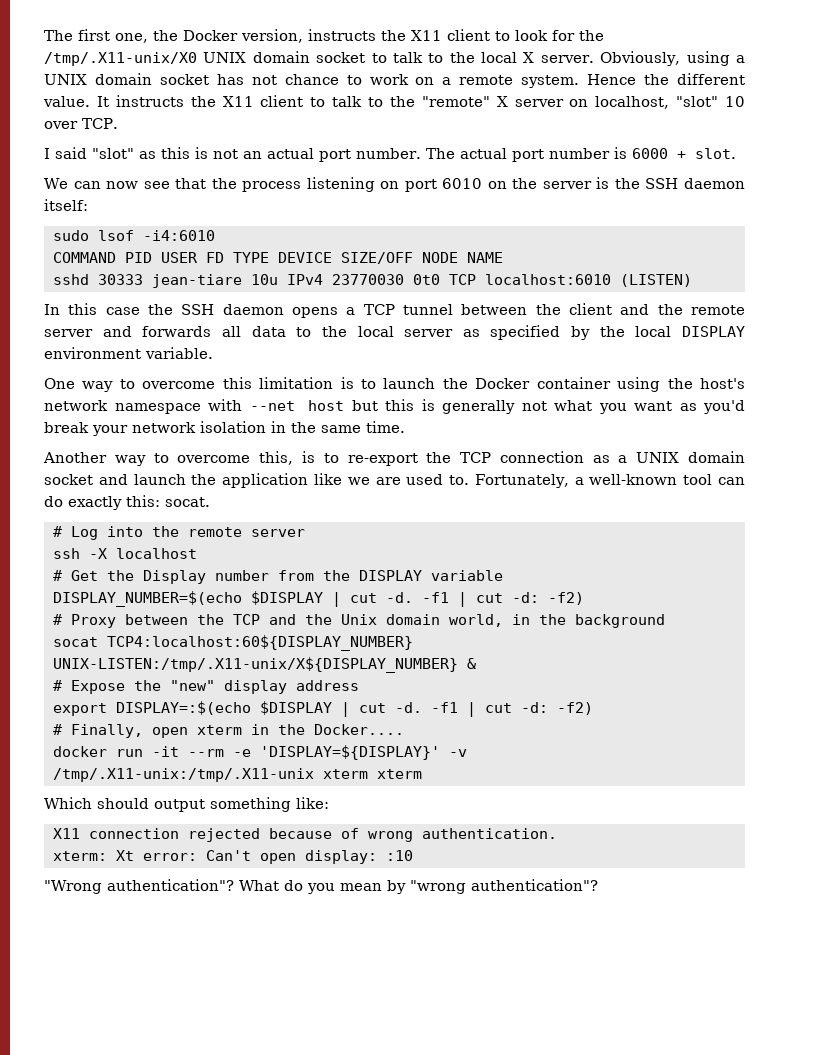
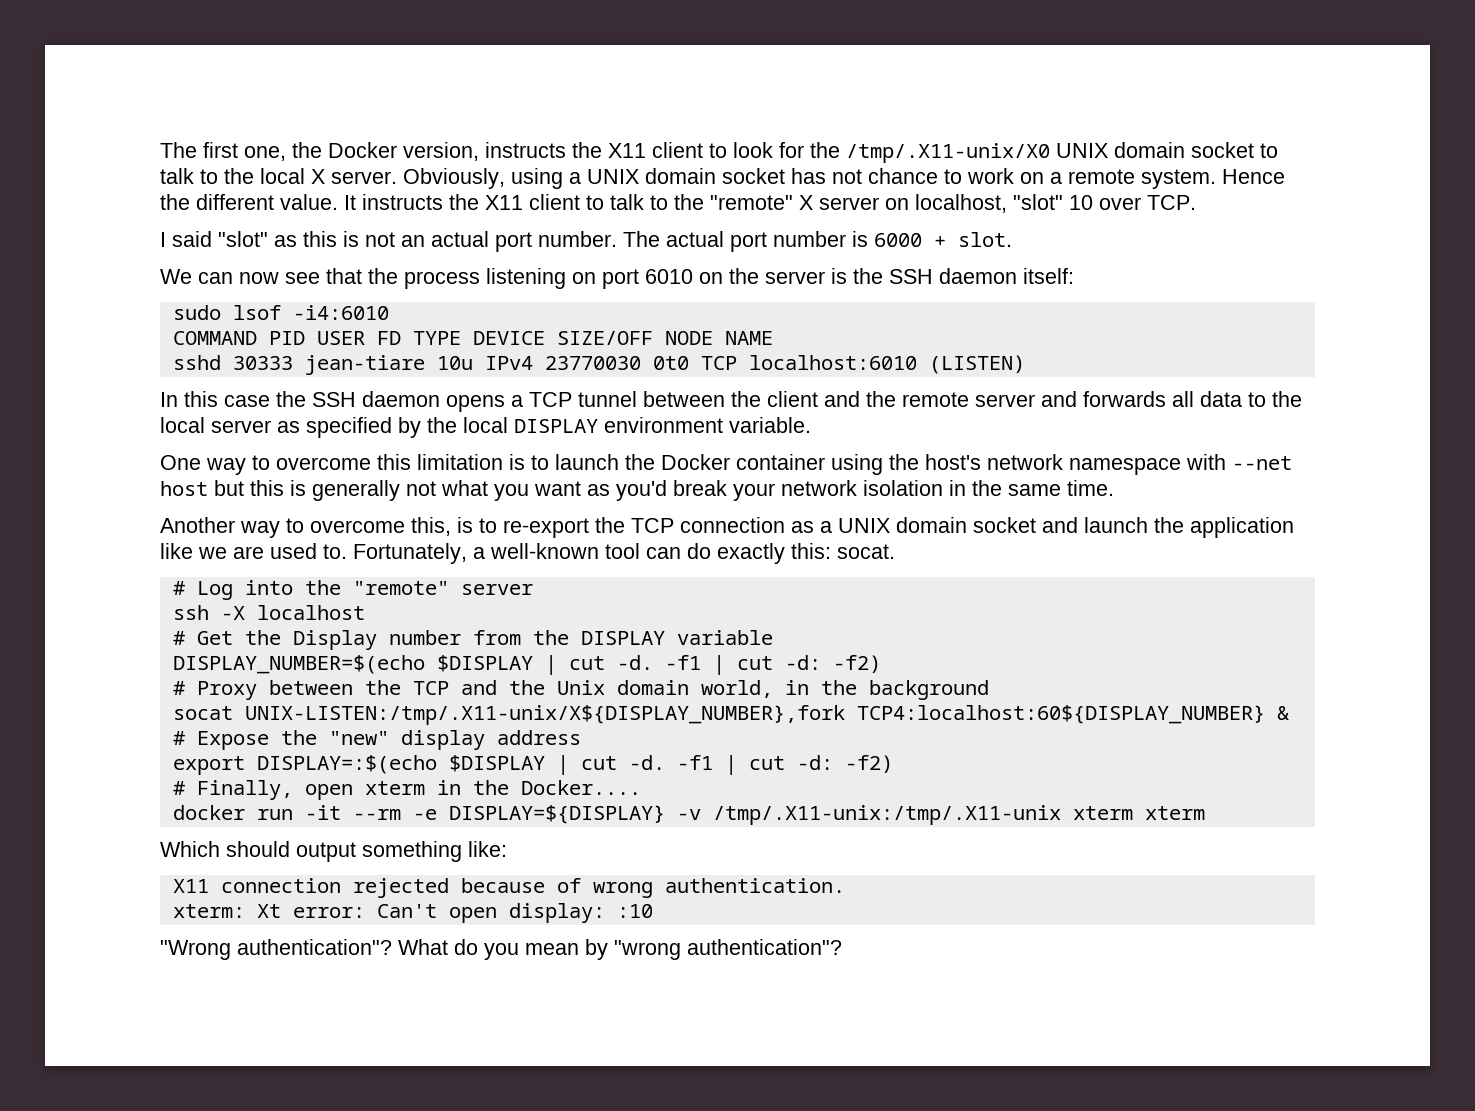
[188,527,242,537] remote -> [352,581,449,595] "remote"
[107,635,413,651] [53,657,458,673] TCP4:localhost:60${DISPLAY_NUMBER} UNIX-LISTEN:/tmp/.X11-unix/X${DISPLAY_NUMBER} -> [244,705,1265,725] UNIX-LISTEN:/tmp/.X11-unix/X${DISPLAY_NUMBER},fork TCP4:localhost:60${DISPLAY_NUMBER}
[260,745,440,760] 'DISPLAY=${DISPLAY}' -> [448,805,665,824] DISPLAY=${DISPLAY}

